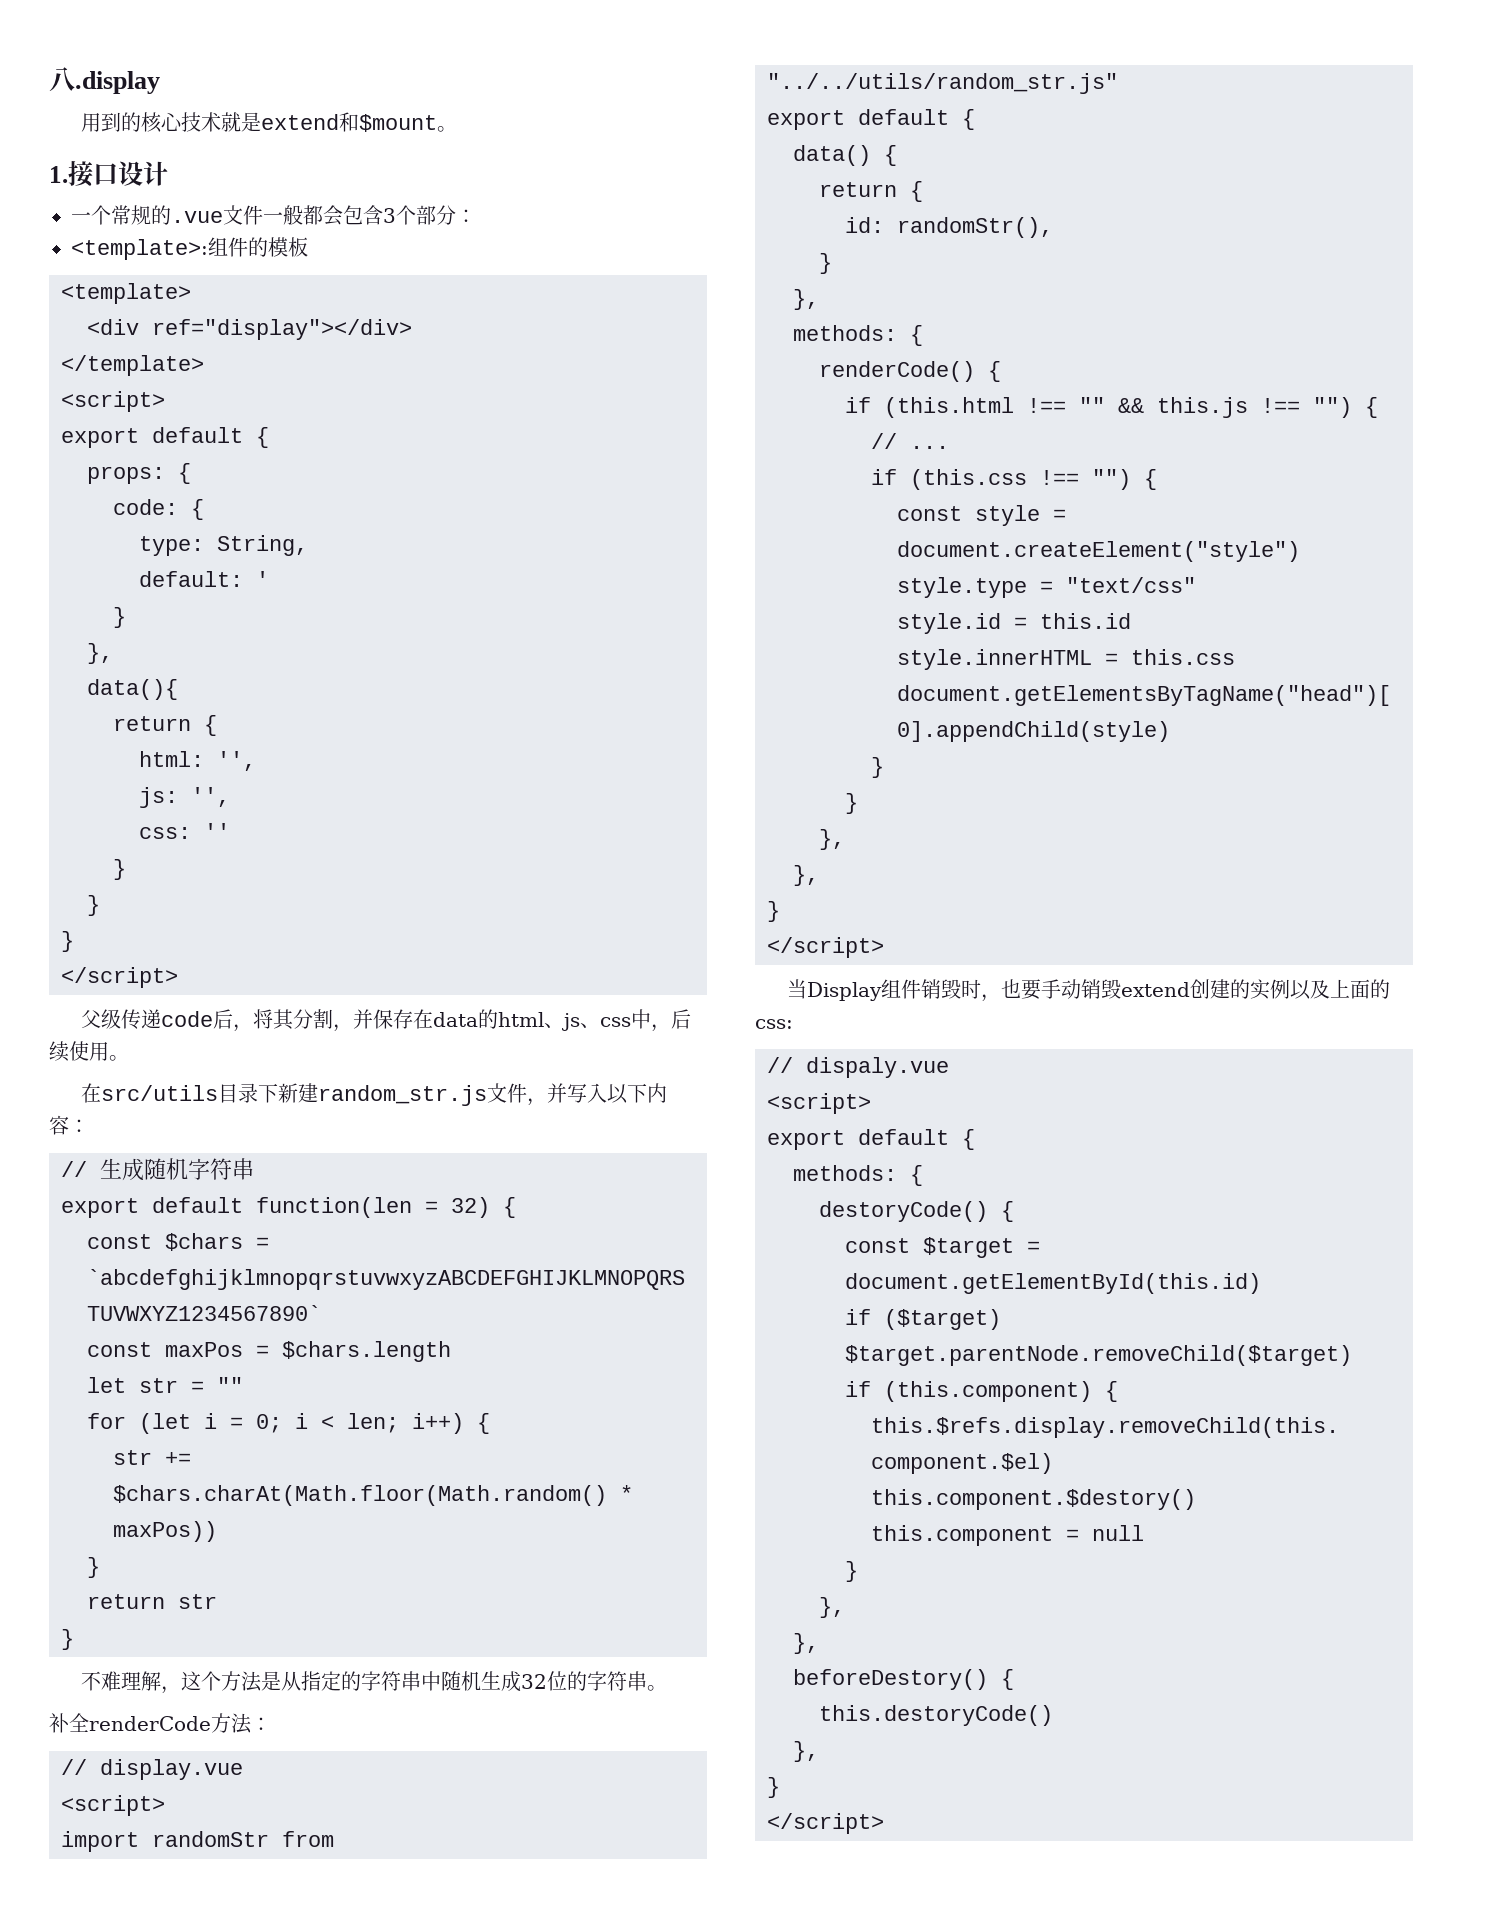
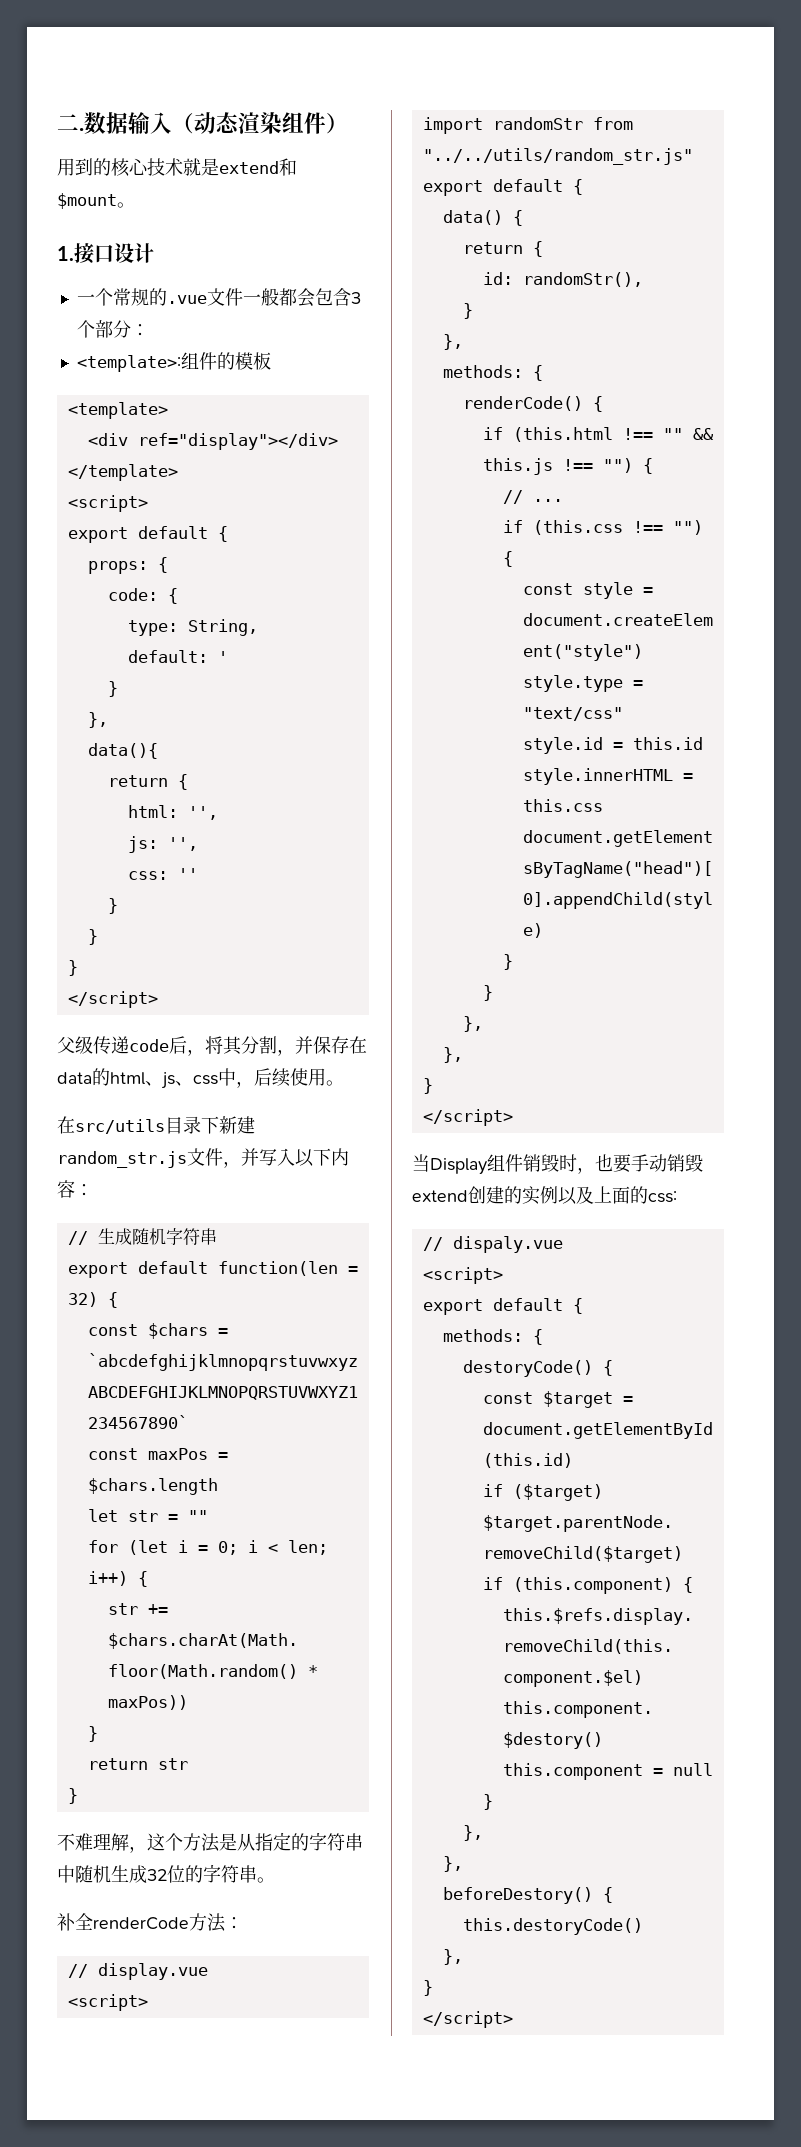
[49,67,160,94] 八.display -> [57,111,348,134] 二.数据输入（动态渲染组件）

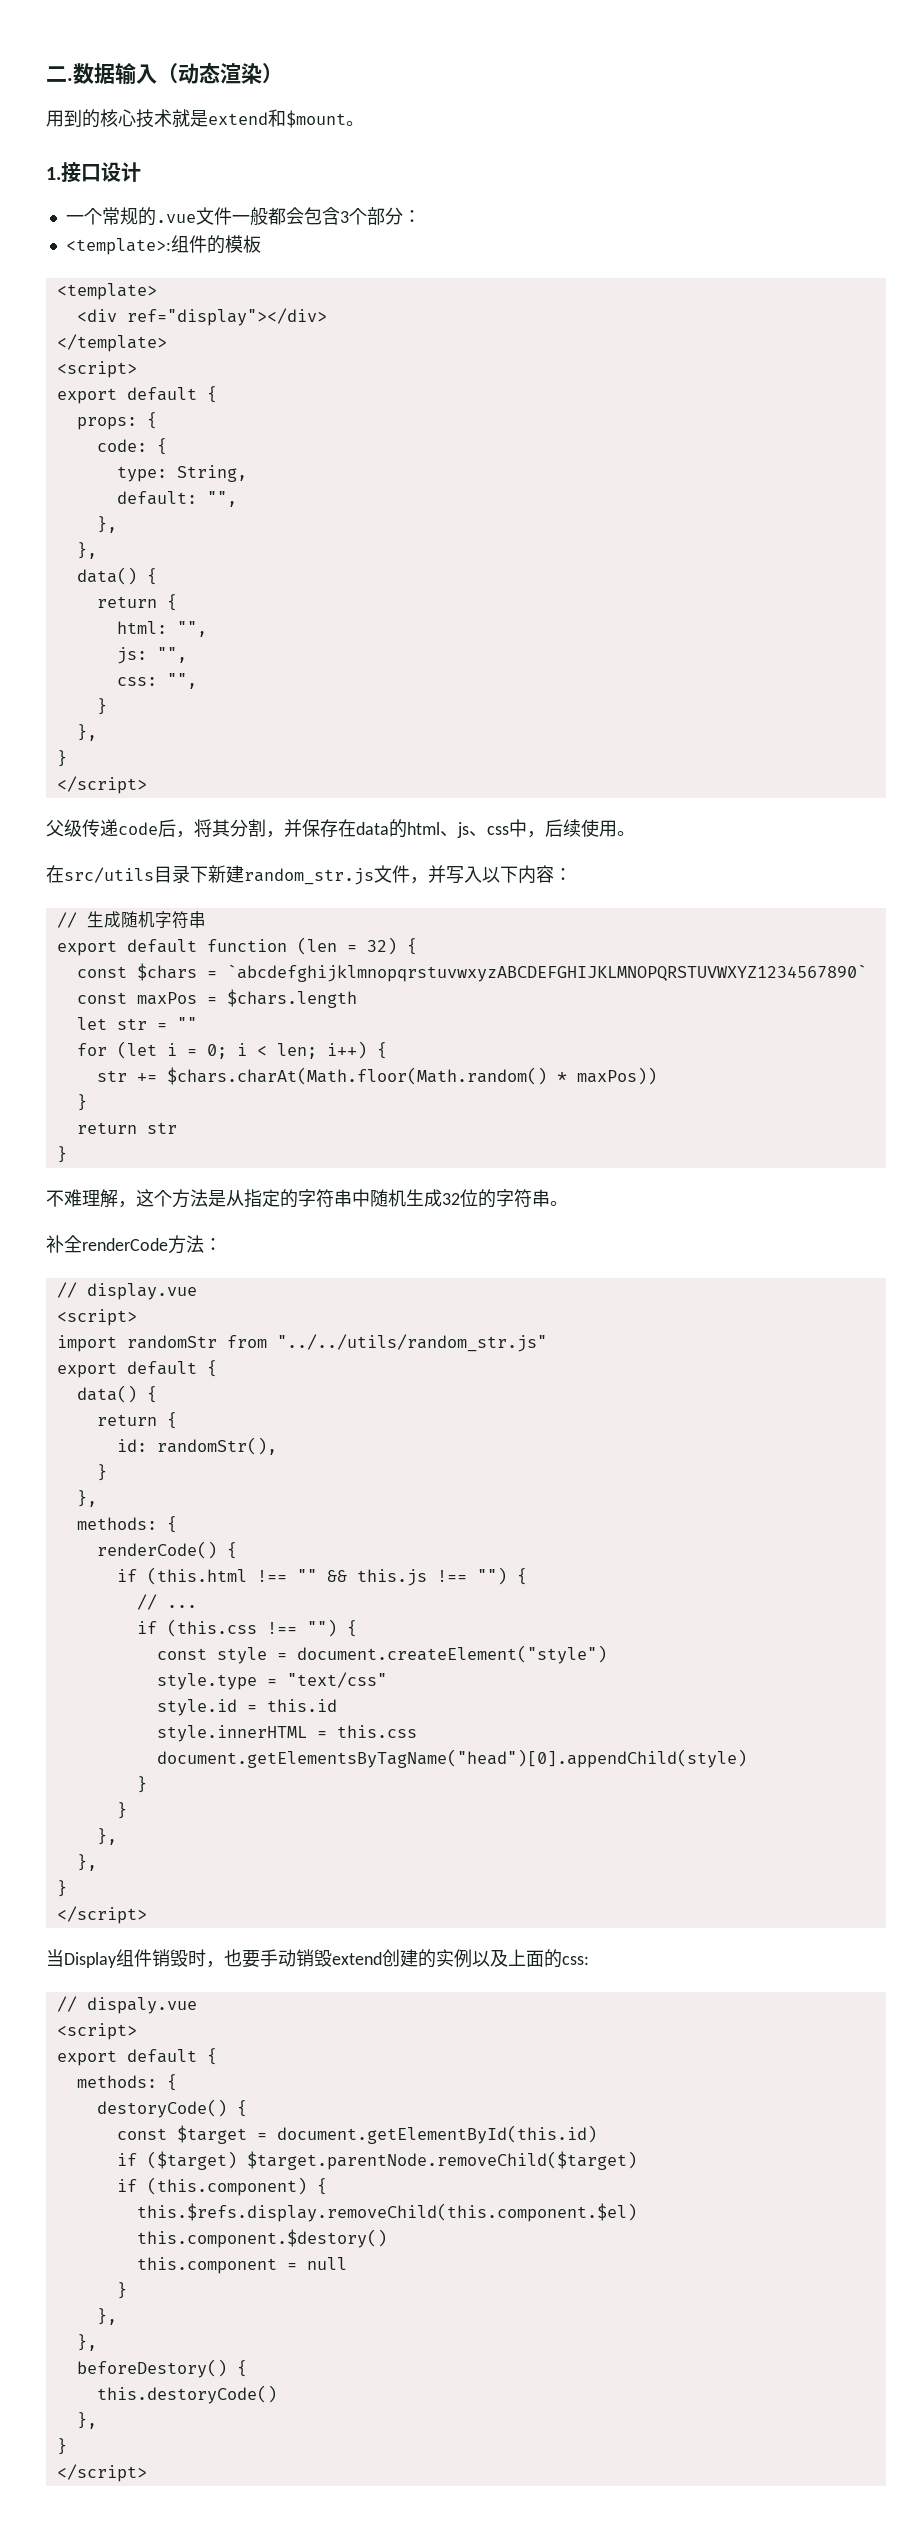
[282,112,326,134] 组件 -> (262, 73) none
[217,651,228,663] [107,681,118,697] [87,712,108,728] [87,743,158,759] ' // } // }, // data(){ -> [206,491,237,507] [96,516,117,533] [76,542,97,559] [76,567,157,585] "", // }, // }, // data() {
[187,806,218,820] '', -> [176,621,207,637] "",
[167,837,198,851] [127,868,198,880] [107,898,118,914] [87,929,98,945] '', // css: '' // } // } -> [156,647,187,663] [116,673,197,689] [96,698,107,715] [76,724,97,741] "", // css: "", // } // },
[217,1261,338,1276] function(len -> [206,937,337,955] function (len

